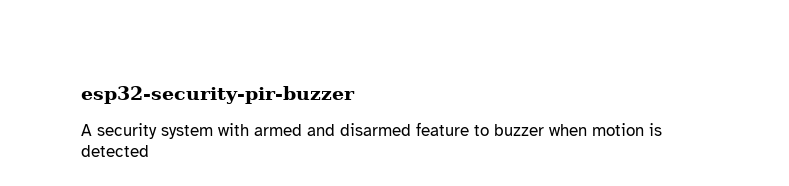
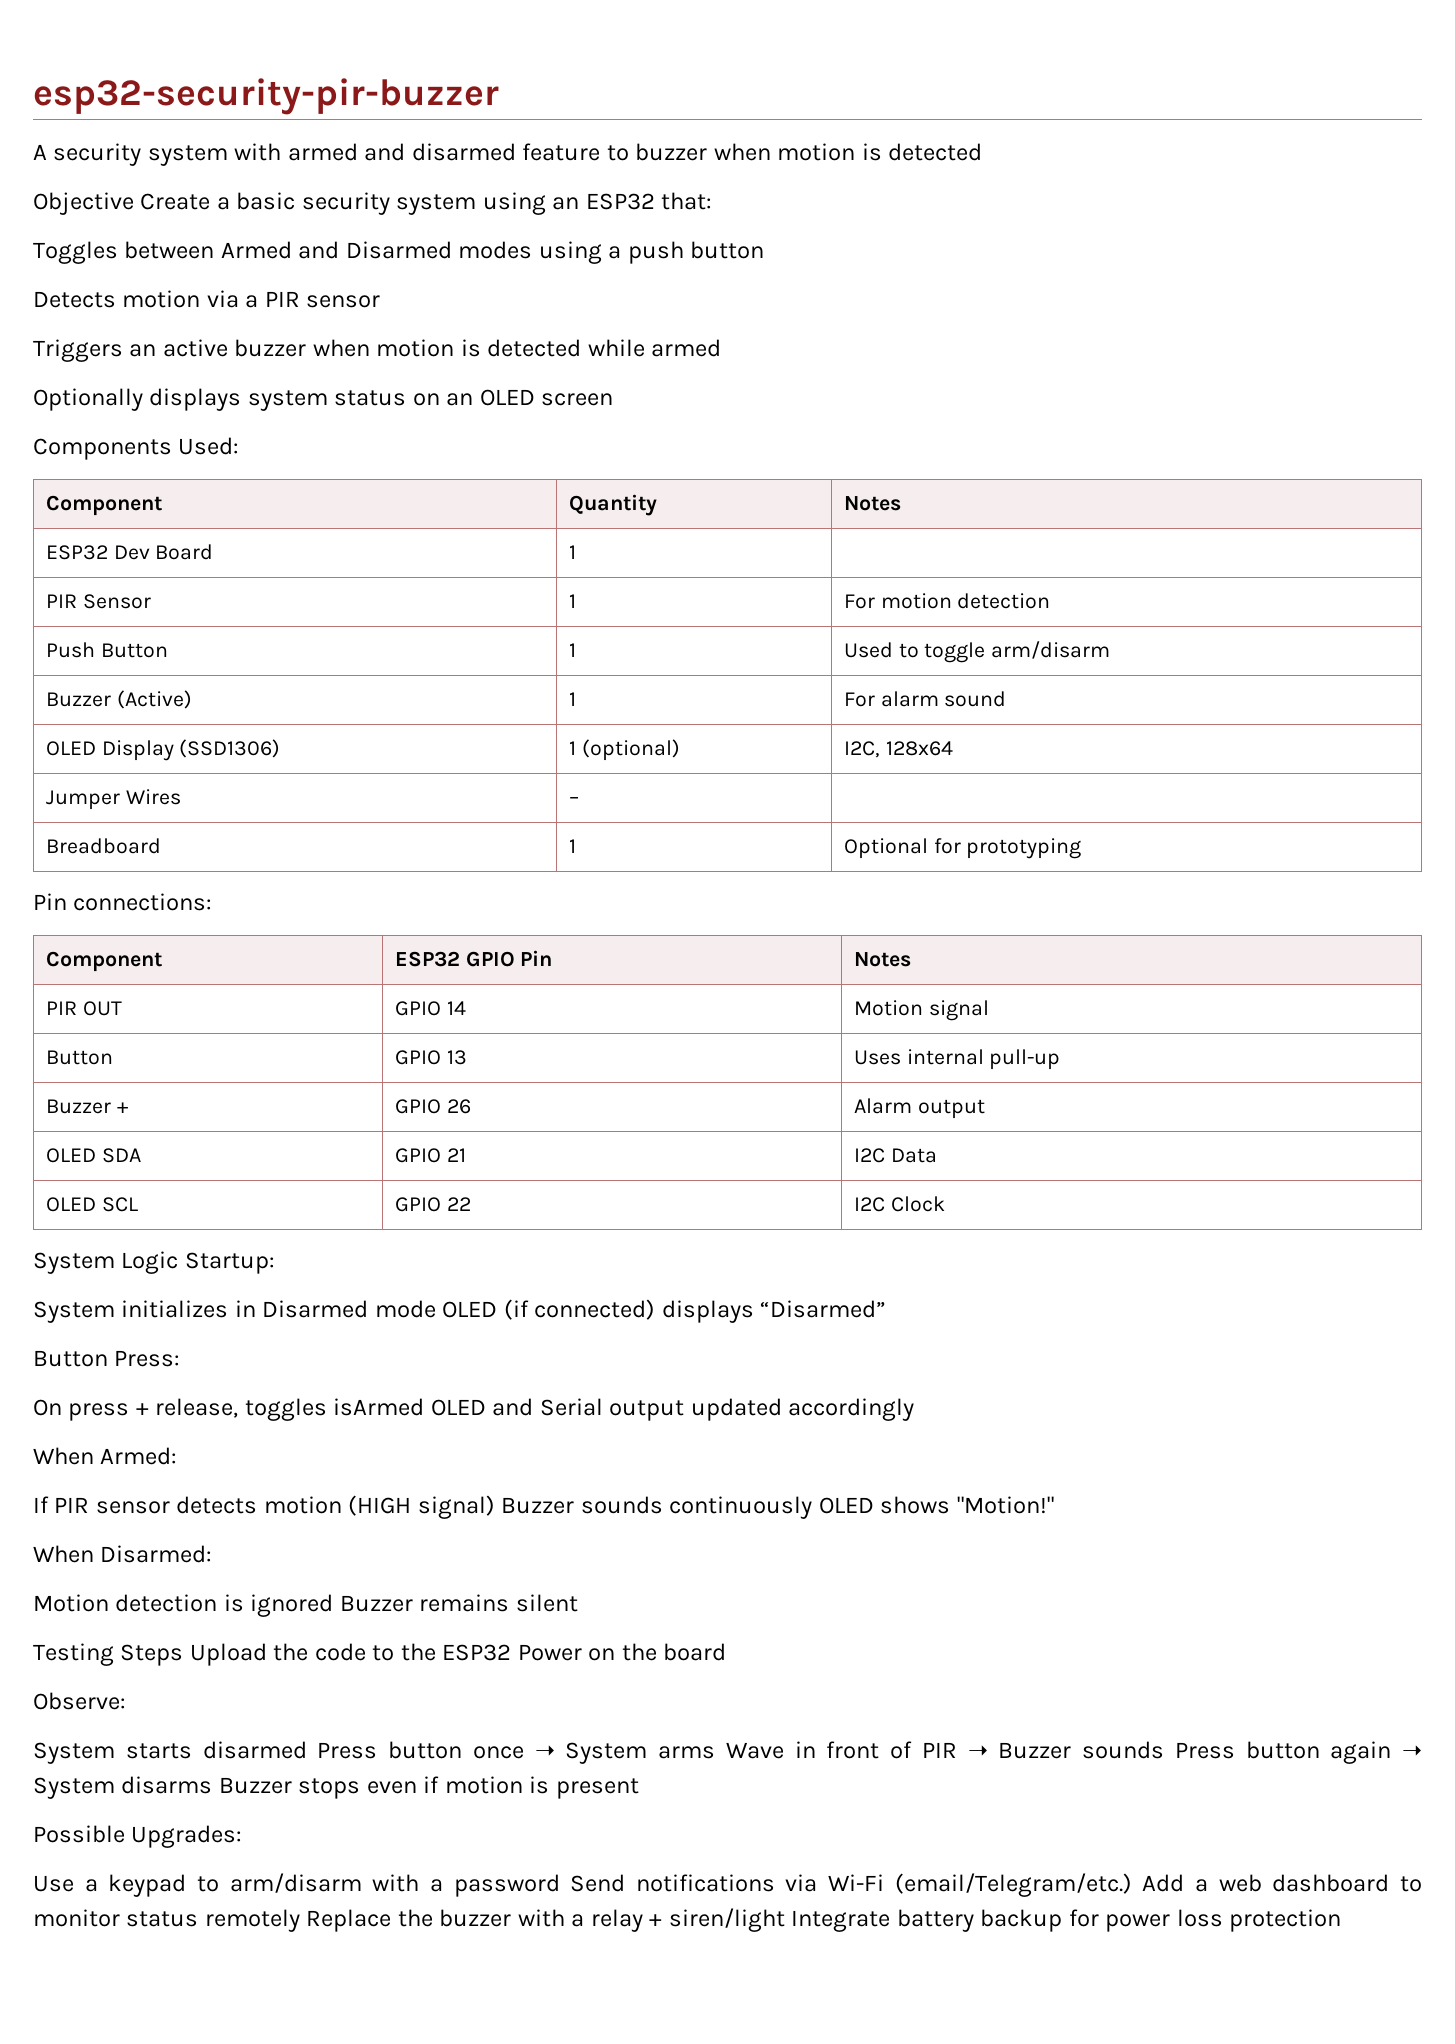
(149, 151) none -> [33,192,713,215] [33,241,765,264] [33,290,381,308] [33,339,722,362] [33,388,614,411] [33,437,240,460] [45,495,162,516] [568,494,657,516] [843,496,901,511] [45,544,214,560] [568,545,576,559] [45,594,151,609] [568,594,576,608] [843,593,1051,609] [45,642,168,658] [568,643,576,657] [843,641,1111,663] [45,690,192,709] [568,692,576,706] [843,691,1007,707] [45,739,281,761] [568,739,680,761] [843,741,953,758] [45,789,181,810] [568,797,579,804] [45,838,161,854] [568,839,576,853] [843,838,1082,859] [33,893,213,911] [45,951,162,972] [394,950,553,967] [853,952,911,967] [45,1001,122,1016] [394,1001,466,1016] [853,1000,989,1021] [45,1050,113,1065] [394,1050,467,1065] [853,1049,1061,1070] [45,1099,128,1114] [394,1099,471,1114] [853,1098,985,1119] [45,1148,141,1163] [394,1148,466,1163] [853,1148,937,1163] [45,1197,138,1212] [394,1197,471,1212] [853,1196,945,1212] [33,1251,275,1274] [33,1299,887,1323] [33,1350,181,1367] [33,1398,915,1421] [33,1447,178,1465] [33,1495,1054,1519] [33,1545,213,1563] [33,1594,578,1617] [33,1643,727,1666] [33,1692,126,1710] [33,1741,1422,1764] [33,1776,639,1799] [33,1825,243,1848] [33,1873,1423,1897] [33,1908,1342,1932] // Objective Create a basic security system using an ESP32 that: // Toggles between Armed and Disarmed modes using a push button // Detects motion via a PIR sensor // Triggers an active buzzer when motion is detected while armed // Optionally displays system status on an OLED screen // Components Used: // Component | Quantity | Notes // ESP32 Dev Board | 1 | // PIR Sensor | 1 | For motion detection // Push Button | 1 | Used to toggle arm/disarm // Buzzer (Active) | 1 | For alarm sound // OLED Display (SSD1306) | 1 (optional) | I2C, 128x64 // Jumper Wires | – | // Breadboard | 1 | Optional for prototyping // Pin connections: // Component | ESP32 GPIO Pin | Notes // PIR OUT | GPIO 14 | Motion signal // Button | GPIO 13 | Uses internal pull-up // Buzzer + | GPIO 26 | Alarm output // OLED SDA | GPIO 21 | I2C Data // OLED SCL | GPIO 22 | I2C Clock // System Logic Startup: // System initializes in Disarmed mode OLED (if connected) displays “Disarmed” // Button Press: // On press + release, toggles isArmed OLED and Serial output updated accordingly // When Armed: // If PIR sensor detects motion (HIGH signal) Buzzer sounds continuously OLED shows "Motion!" // When Disarmed: // Motion detection is ignored Buzzer remains silent // Testing Steps Upload the code to the ESP32 Power on the board // Observe: // System starts disarmed Press button once ➝ System arms Wave in front of PIR ➝ Buzzer sounds Press button again ➝ System disarms Buzzer stops even if motion is present // Possible Upgrades: // Use a keypad to arm/disarm with a password Send notifications via Wi-Fi (email/Telegram/etc.) Add a web dashboard to monitor status remotely Replace the buzzer with a relay + siren/light Integrate battery backup for power loss protection

